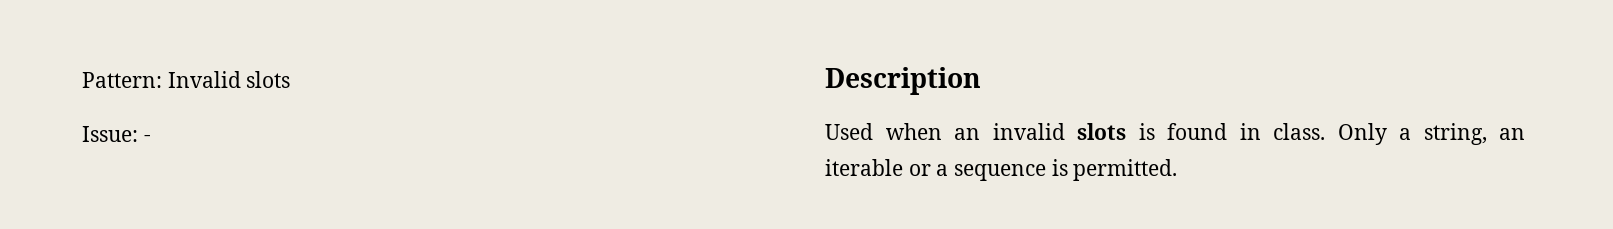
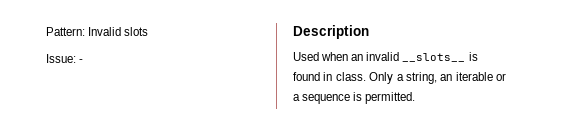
[1077,123,1126,140] slots -> [402,53,466,62] __slots__

